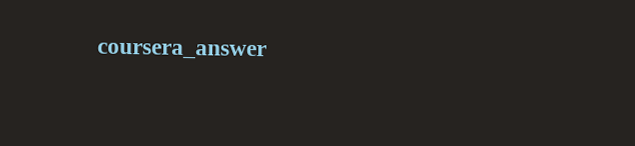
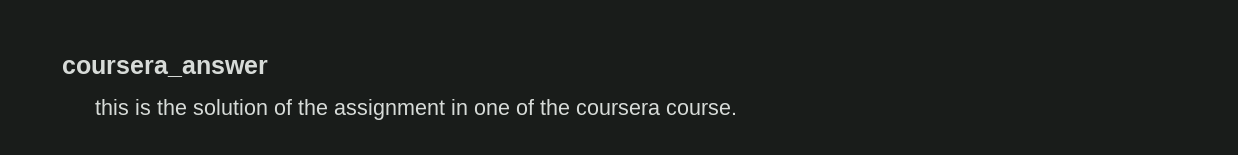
(267, 51) none -> [94,99,737,120] // this is the solution of the assignment in one of the coursera course.

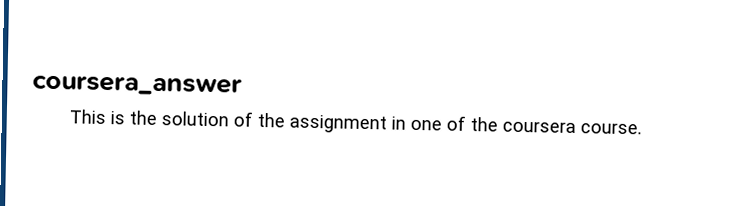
[94,99,129,115] this -> [68,109,106,124] This

